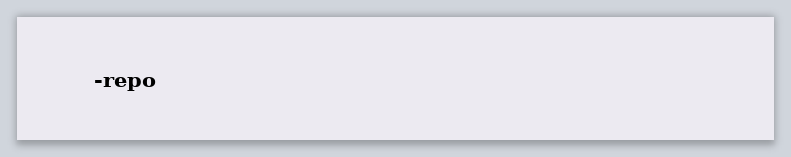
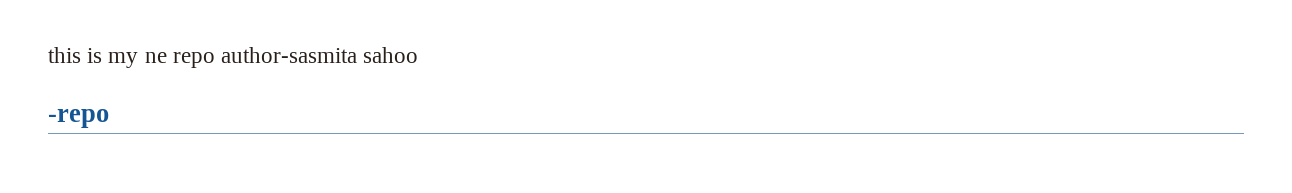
(94, 84) none -> [48,47,419,68] this is my ne repo author-sasmita sahoo //

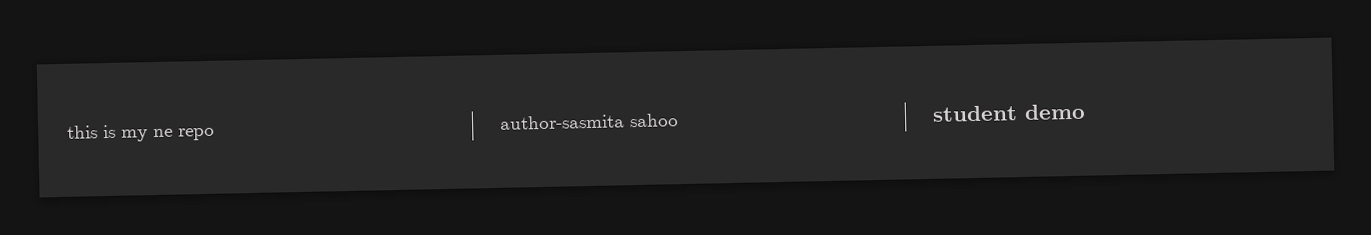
(215, 60) none -> (215, 134) //
[48,109,109,128] -repo -> [932,103,1086,122] student demo

